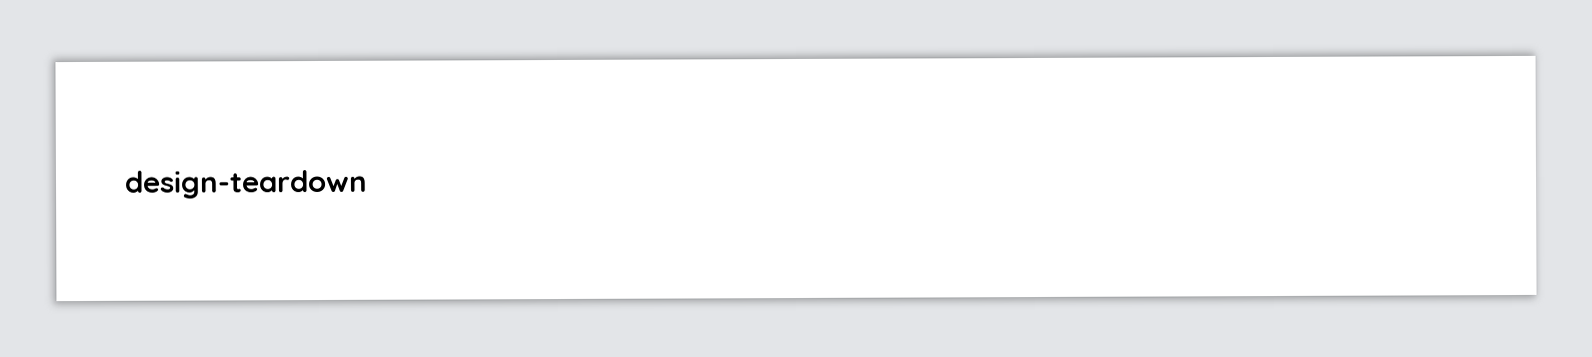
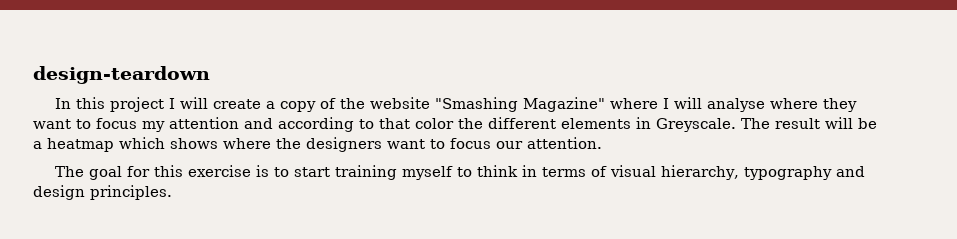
(368, 184) none -> [54,97,857,112] [33,117,877,132] [33,137,602,152] [54,165,865,180] [33,185,172,200] // In this project I will create a copy of the website "Smashing Magazine" where I will analyse where they want to focus my attention and according to that color the different elements in Greyscale. The result will be a heatmap which shows where the designers want to focus our attention. // The goal for this exercise is to start training myself to think in terms of visual hierarchy, typography and design principles.

